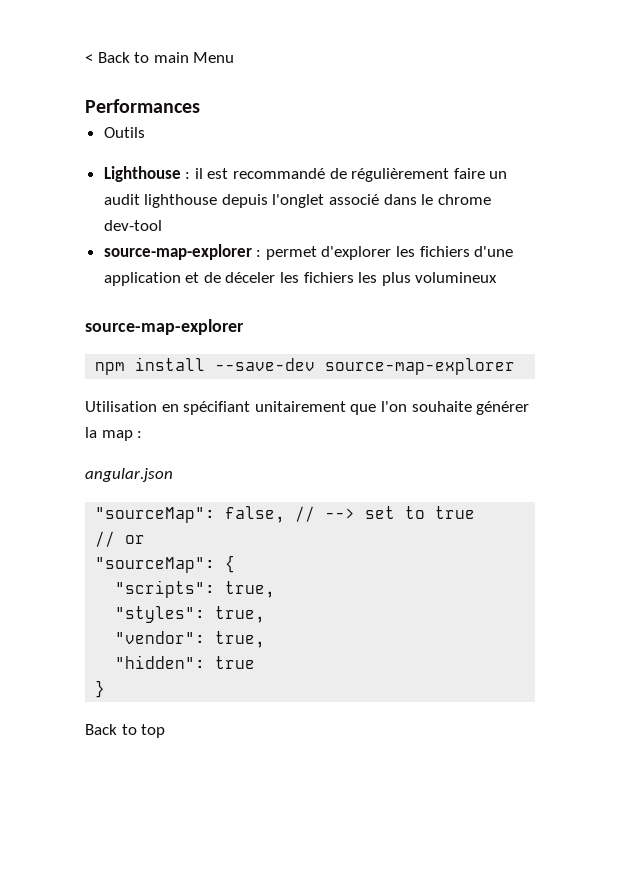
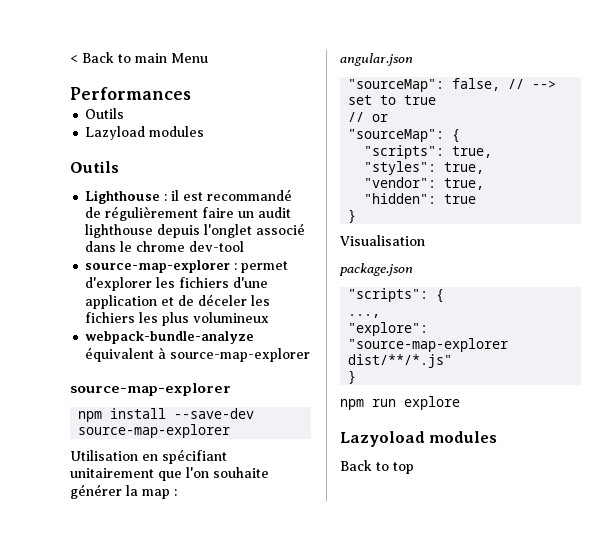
(145, 132) none -> [85,126,205,140] [70,161,119,173] // Lazyload modules // Outils
(498, 277) none -> [85,331,255,344] [85,347,311,362] // webpack-bundle-analyze équivalent à source-map-explorer
(106, 689) none -> [340,235,425,246] [339,263,413,276] [348,288,445,303] [348,314,381,318] [348,322,429,336] [348,338,509,352] [348,354,453,368] [348,370,357,384] [340,396,460,410] [340,431,498,447] // Visualisation // package.json // "scripts": { // ..., // "explore": "source-map-explorer dist/**/*.js" // } // npm run explore // Lazyoload modules

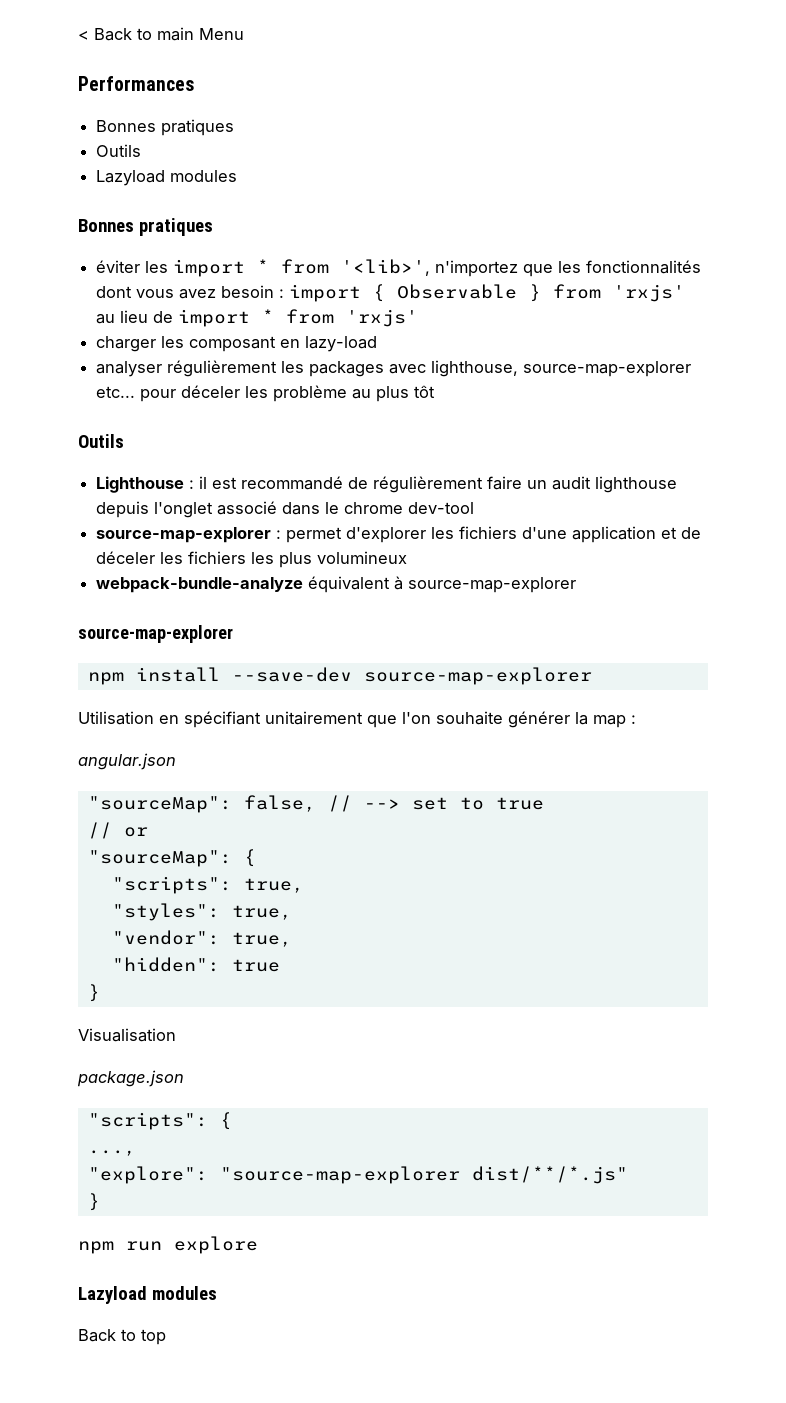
(191, 93) none -> [96,119,235,136] // Bonnes pratiques
(205, 131) none -> [78,218,213,236] [96,259,702,277] [96,284,686,302] [96,309,419,327] [96,336,378,352] [96,360,692,377] [96,385,436,402] // Bonnes pratiques // éviter les import * from '<lib>', n'importez que les fonctionnalités dont vous avez besoin : import { Observable } from 'rxjs' au lieu de import * from 'rxjs' // charger les composant en lazy-load // analyser régulièrement les packages avec lighthouse, source-map-explorer etc... pour déceler les problème au plus tôt
[340,431,425,447] Lazyoload -> [78,1286,147,1304] Lazyload

